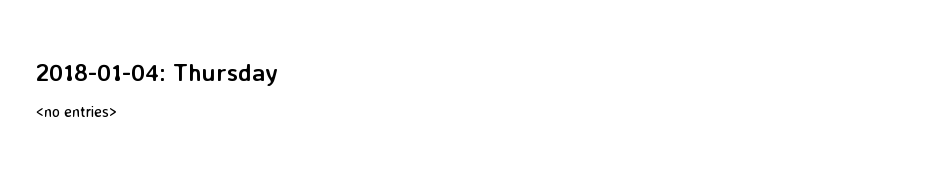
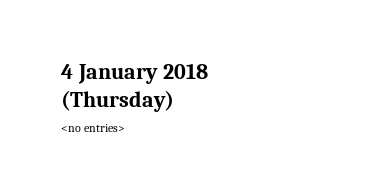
[36,64,278,86] 2018-01-04: Thursday -> [61,63,208,84] [61,90,174,112] 4 January 2018 (Thursday)

